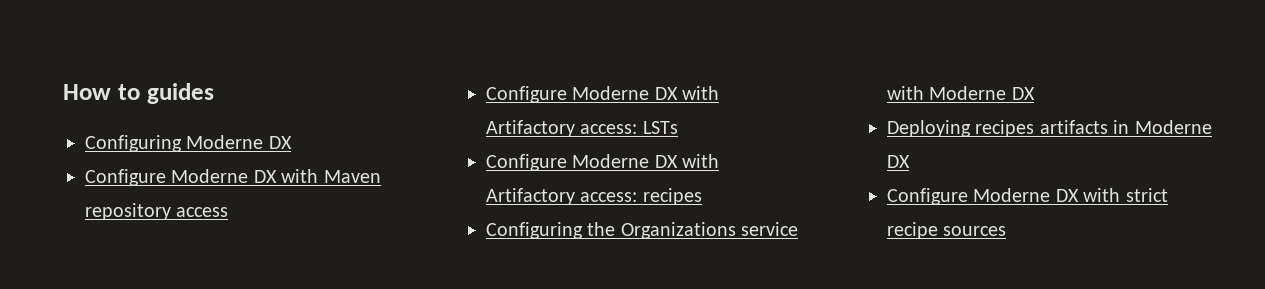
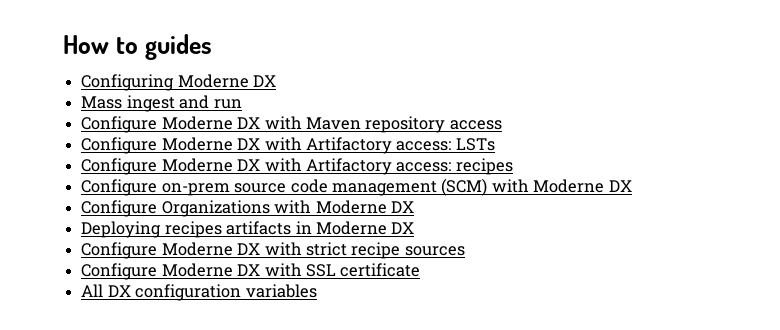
(292, 142) none -> [81,95,242,112] // Mass ingest and run
[486,222,799,239] Configuring the Organizations service -> [81,178,632,196] [81,200,270,217] Configure on-prem source code management (SCM) with Moderne DX // Configure Organizations
(1007, 231) none -> [81,263,421,280] [81,284,317,301] // Configure Moderne DX with SSL certificate // All DX configuration variables

